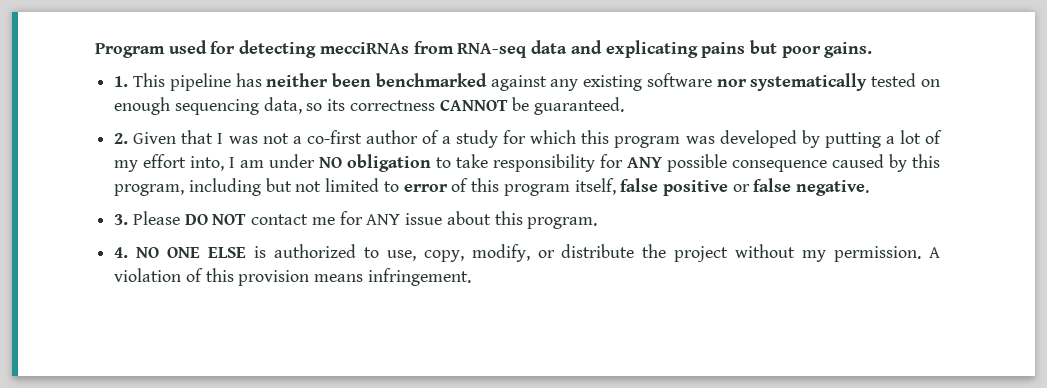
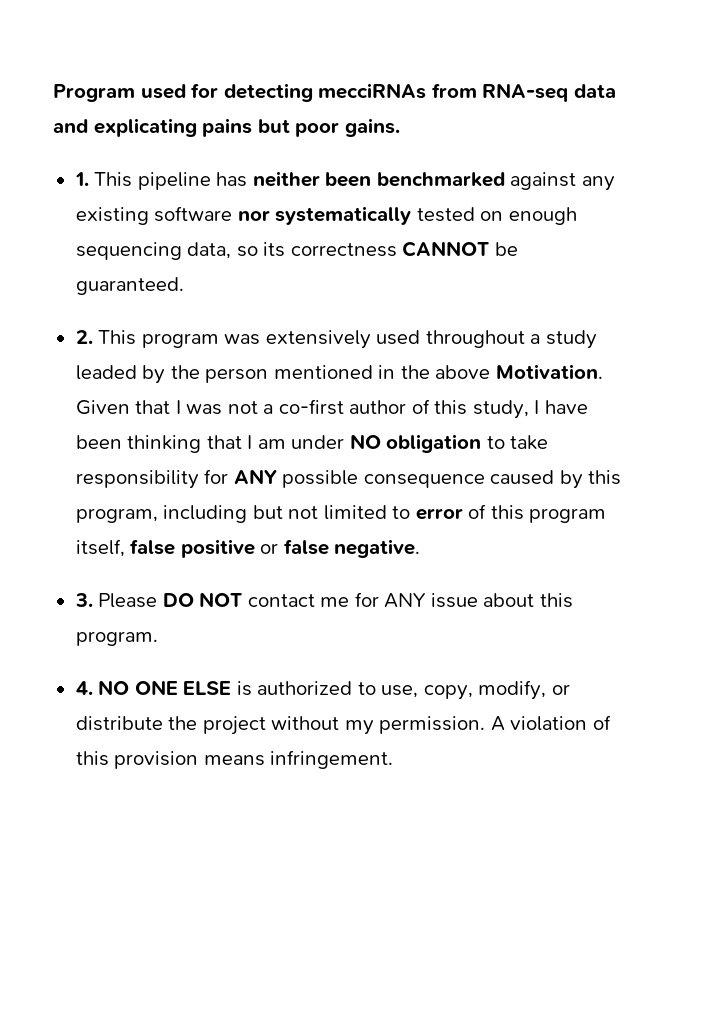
(129, 138) none -> [98,330,597,349] [75,364,603,384] This program was extensively used throughout a study leaded by the person mentioned in the above Motivation.
[442,130,943,148] [114,154,225,172] a study for which this program was developed by putting a lot of my effort into, -> [434,400,588,419] [75,435,242,453] this study, I have been thinking that

